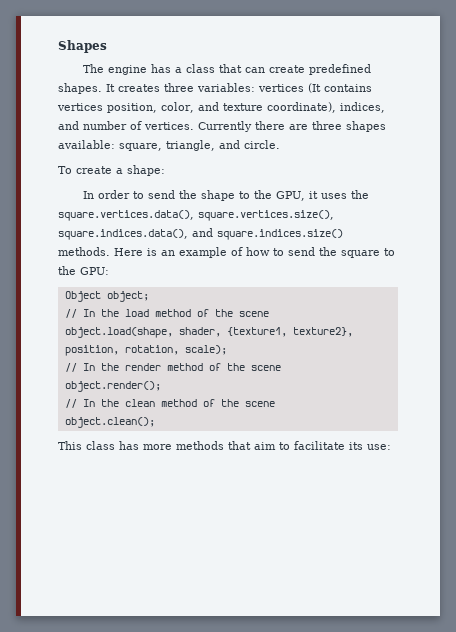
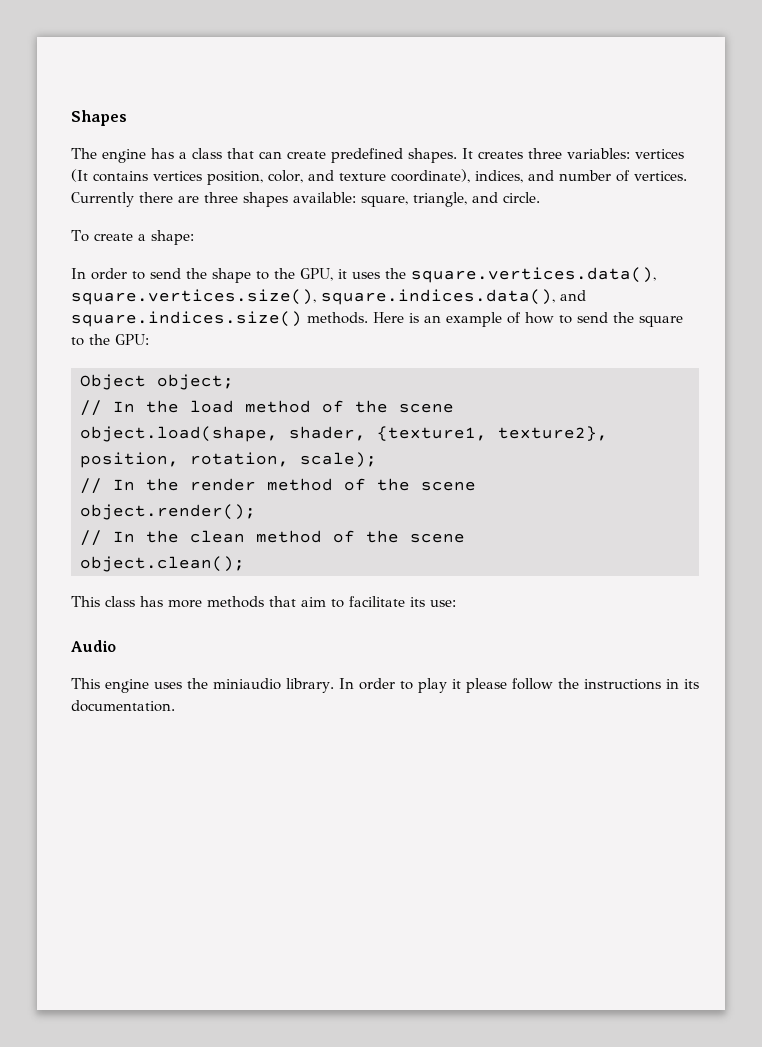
(391, 447) none -> [71,640,116,652] [71,678,699,693] [71,700,175,712] // Audio // This engine uses the miniaudio library. In order to play it please follow the instructions in its documentation.

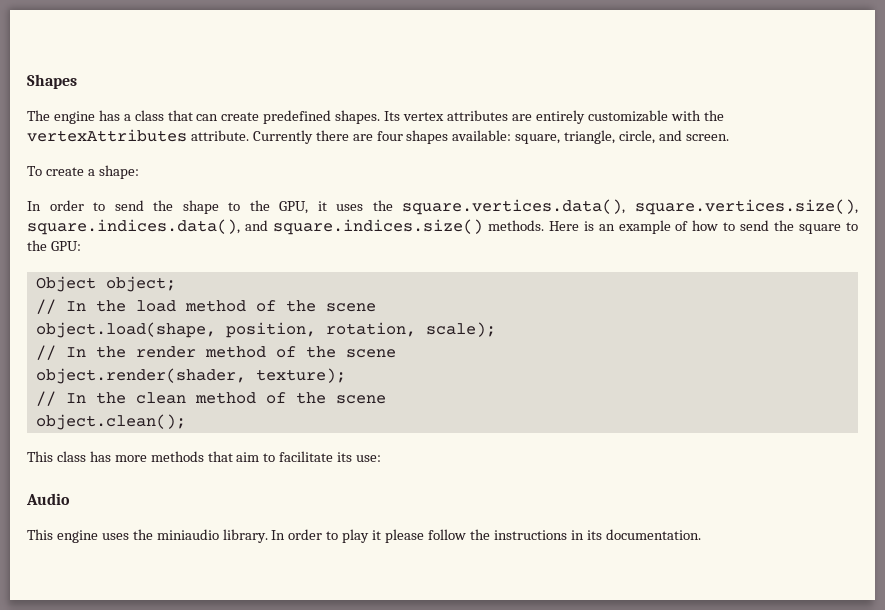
[462,148,684,159] [71,169,687,185] It creates three variables: vertices (It contains vertices position, color, and texture coordinate), indices, and number of vertices. -> [384,110,724,124] [27,129,249,142] Its vertex attributes are entirely customizable with the vertexAttributes attribute.
[204,192,238,203] three -> [376,131,403,141] four
[472,192,540,203] and circle. -> [619,130,729,144] circle, and screen.
[289,426,608,441] shader, {texture1, texture2}, -> (216, 330) none
[80,504,256,520] object.render(); -> [35,368,346,384] object.render(shader, texture);

